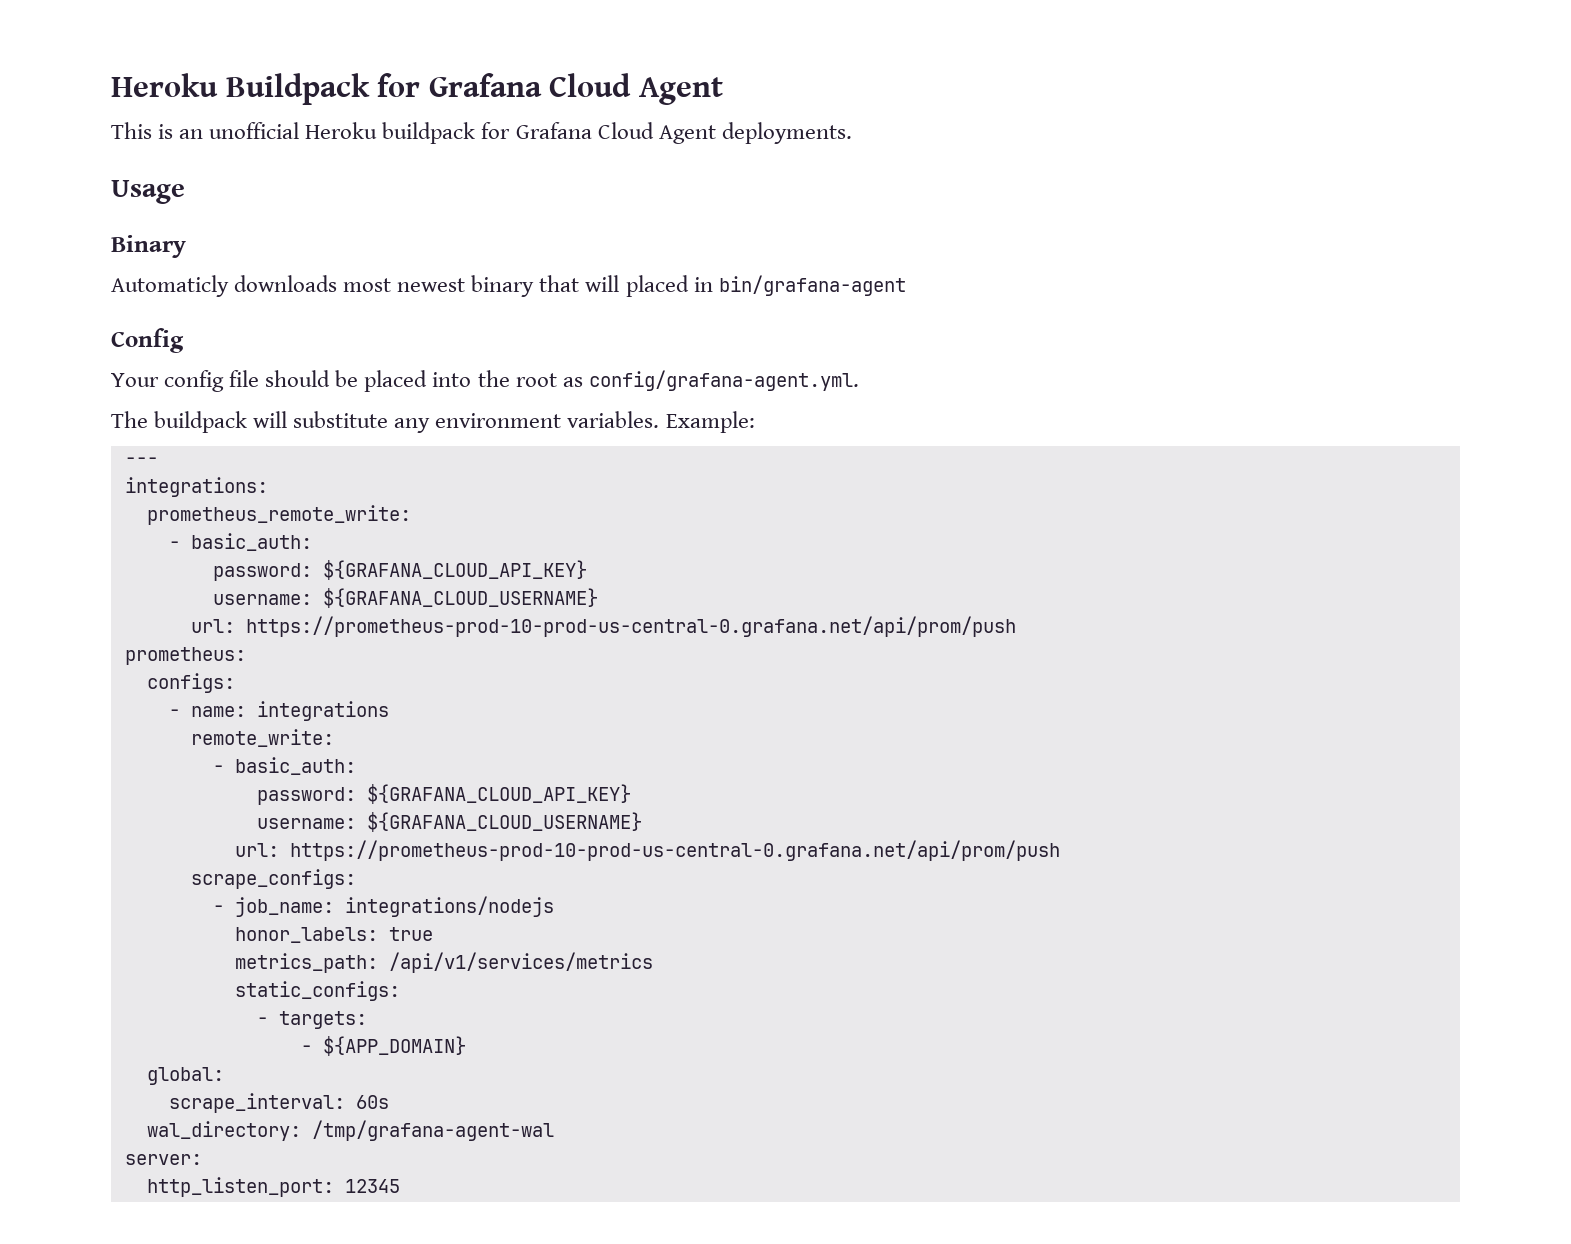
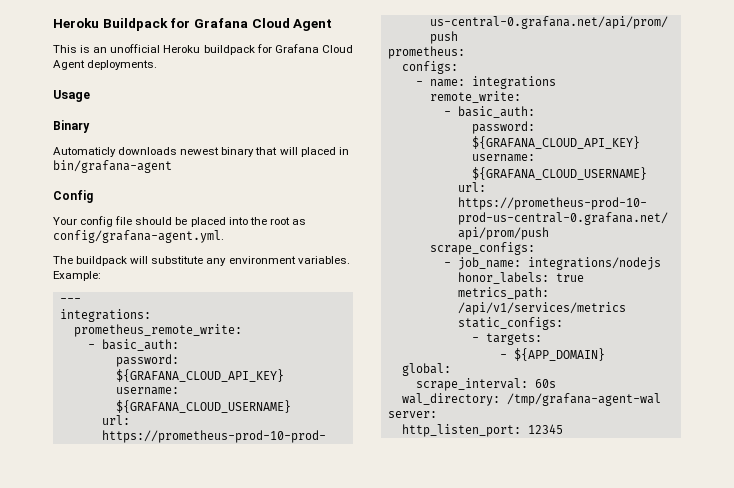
[343,278,392,292] most -> (178, 151) none

